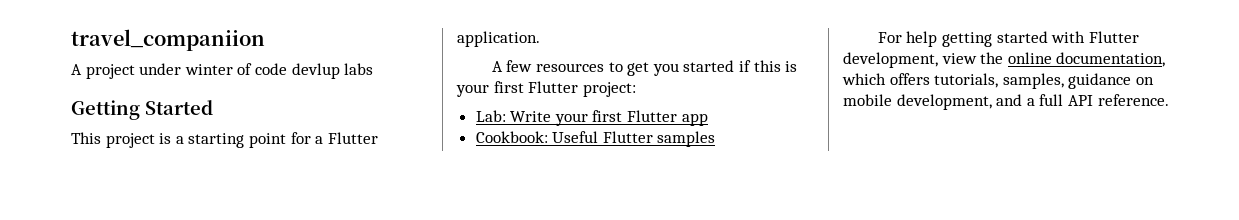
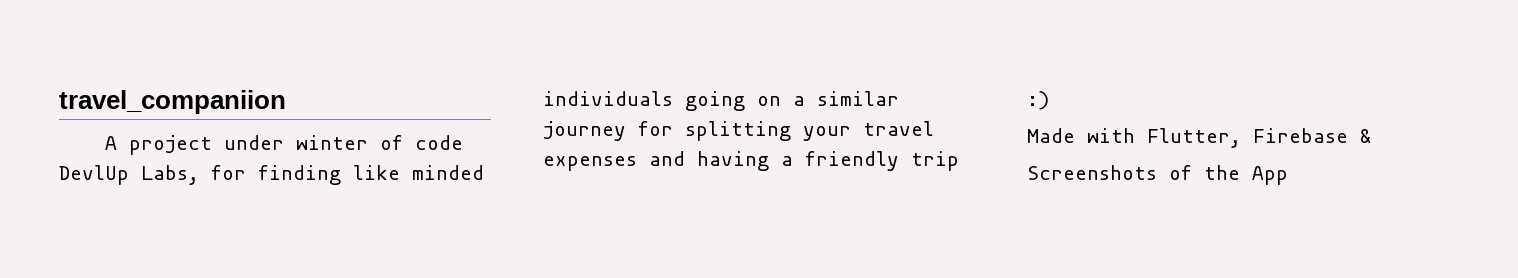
[291,63,374,79] [71,100,213,120] [71,132,378,148] [457,31,540,47] [491,60,798,76] [456,81,636,97] [475,110,708,126] [475,131,716,147] [877,31,1139,47] [843,52,1166,68] [842,73,1154,89] [843,94,1169,110] devlup labs // Getting Started // This project is a starting point for a Flutter application. // A few resources to get you started if this is your first Flutter project: // Lab: Write your first Flutter app // Cookbook: Useful Flutter samples // For help getting started with Flutter development, view the online documentation, which offers tutorials, samples, guidance on mobile development, and a full API reference. -> [59,165,484,185] [543,91,899,111] [543,121,934,141] [543,151,959,171] [1027,91,1049,110] [1027,128,1371,148] [1027,165,1288,185] DevlUp Labs, for finding like minded individuals going on a similar journey for splitting your travel expenses and having a friendly trip :) // Made with Flutter, Firebase & // Screenshots of the App

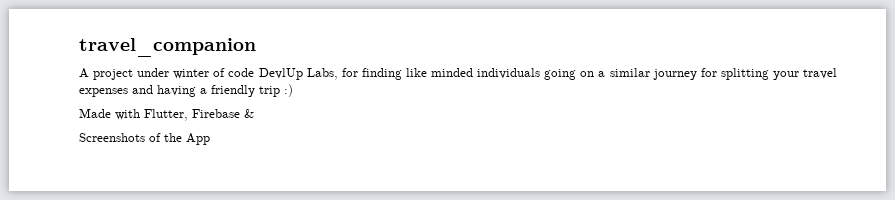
[59,90,286,114] travel_companiion -> [79,38,256,57] travel_companion

